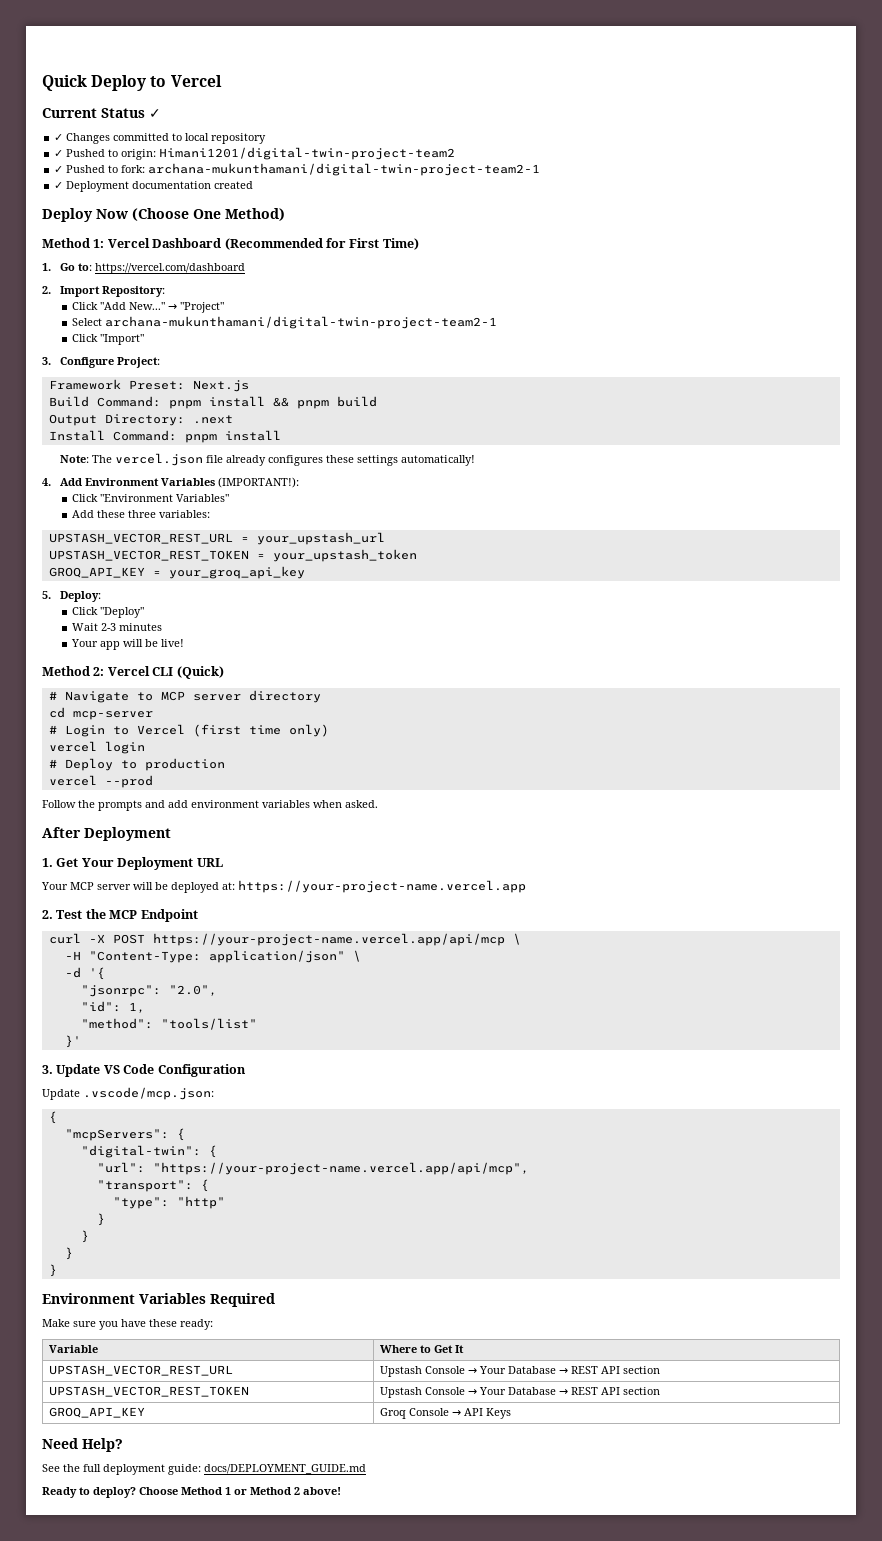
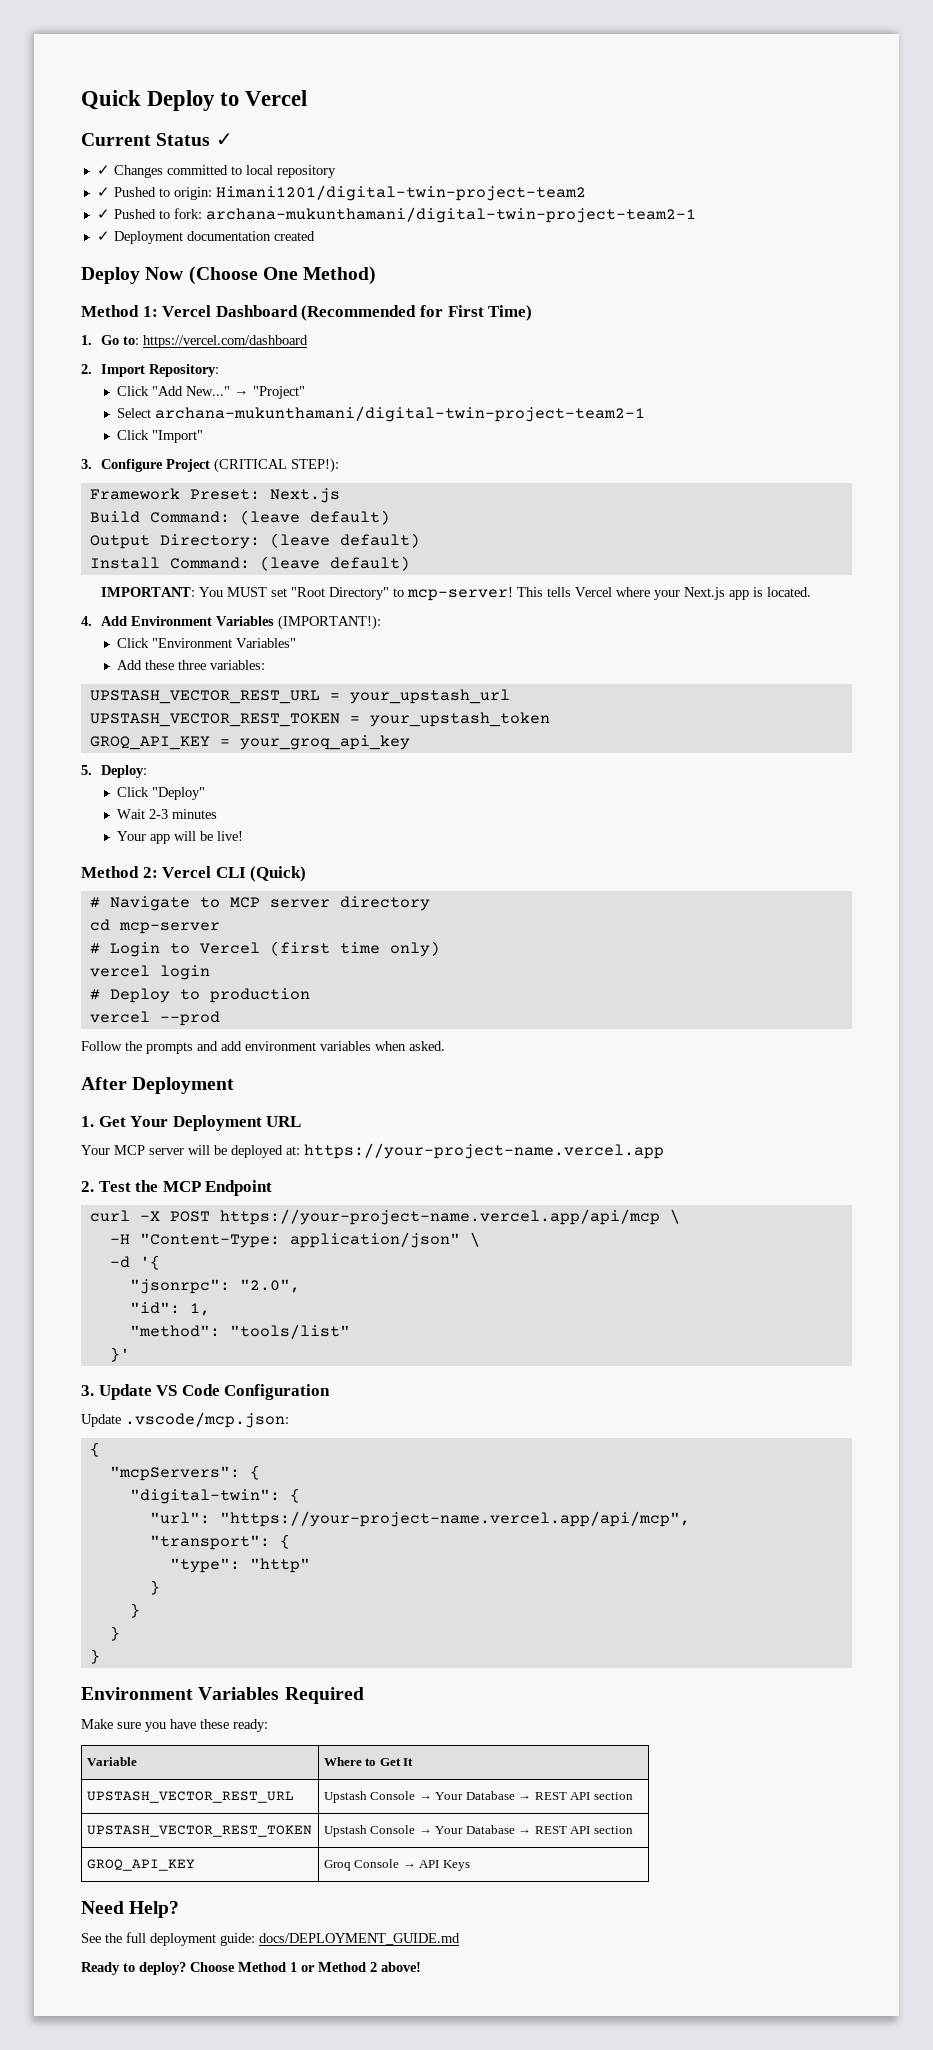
[116,357,160,368] Project: -> [166,458,340,473] Project (CRITICAL STEP!):
[168,396,377,409] pnpm install && pnpm build -> [239,510,390,525] (leave default)
[192,415,233,424] .next -> [269,533,420,548] (leave default)
[184,430,281,443] [59,453,475,466] pnpm install // Note: The vercel.json file already configures these settings automatically! -> [259,556,410,571] [101,587,812,601] (leave default) // IMPORTANT: You MUST set "Root Directory" to mcp-server! This tells Vercel where your Next.js app is located.

